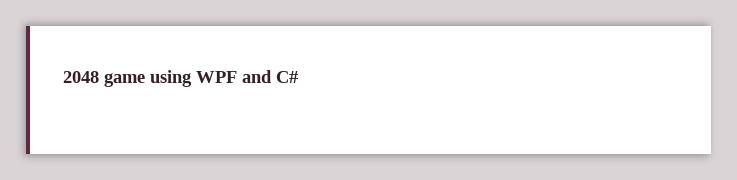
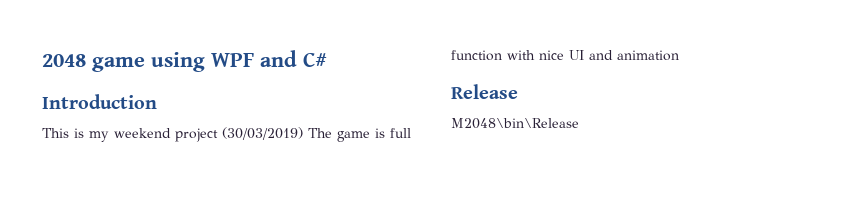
(298, 77) none -> [42,94,157,109] [42,127,411,142] [451,50,679,61] [451,84,518,99] [451,118,579,129] // Introduction // This is my weekend project (30/03/2019) The game is full function with nice UI and animation // Release // M2048\bin\Release

